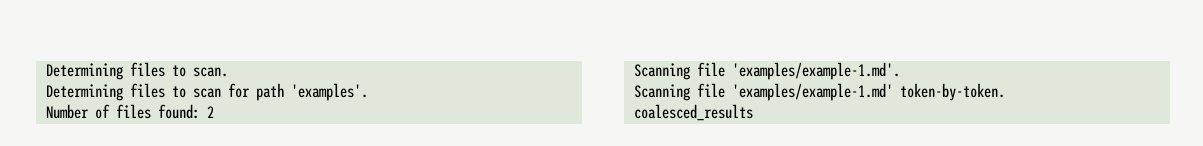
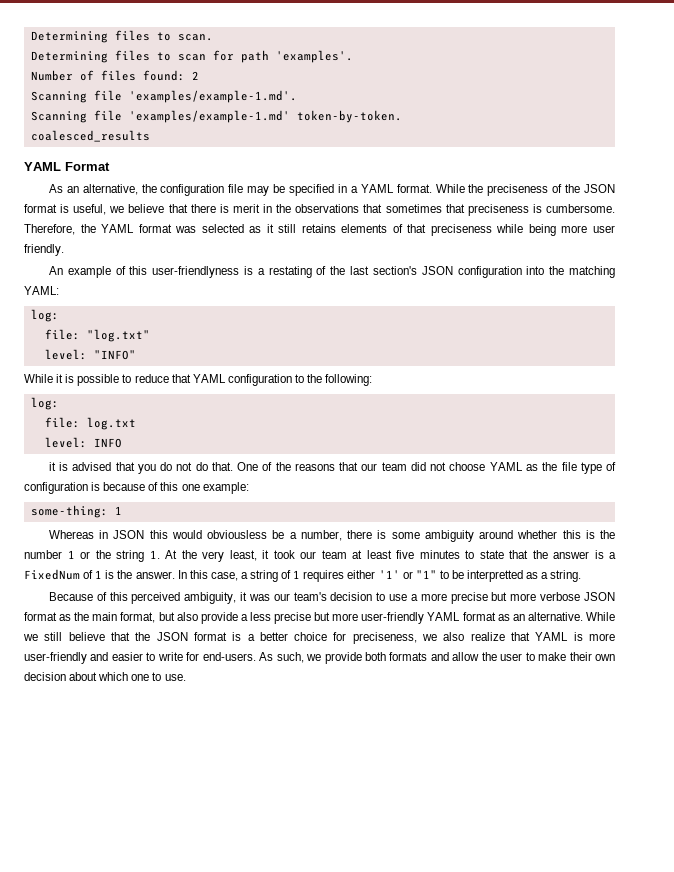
(754, 112) none -> [24,162,110,171] [48,184,615,196] [24,204,616,216] [24,224,615,236] [24,244,64,256] [48,266,615,278] [24,286,59,295] [30,309,59,322] [44,329,150,342] [44,349,136,360] [24,374,373,386] [30,397,59,410] [44,417,136,430] [44,437,122,448] [48,462,617,474] [24,482,249,494] [30,505,122,518] [48,530,615,542] [24,550,616,562] [24,569,582,582] [48,592,615,604] [24,612,615,624] [23,632,615,644] [24,652,615,664] [24,672,186,681] // YAML Format // As an alternative, the configuration file may be specified in a YAML format. While the preciseness of the JSON format is useful, we believe that there is merit in the observations that sometimes that preciseness is cumbersome. Therefore, the YAML format was selected as it still retains elements of that preciseness while being more user friendly. // An example of this user-friendlyness is a restating of the last section's JSON configuration into the matching YAML: // log: // file: "log.txt" // level: "INFO" // While it is possible to reduce that YAML configuration to the following: // log: // file: log.txt // level: INFO // it is advised that you do not do that. One of the reasons that our team did not choose YAML as the file type of configuration is because of this one example: // some-thing: 1 // Whereas in JSON this would obviousless be a number, there is some ambiguity around whether this is the number 1 or the string 1. At the very least, it took our team at least five minutes to state that the answer is a FixedNum of 1 is the answer. In this case, a string of 1 requires either '1' or "1" to be interpretted as a string. // Because of this perceived ambiguity, it was our team's decision to use a more precise but more verbose JSON format as the main format, but also provide a less precise but more user-friendly YAML format as an alternative. While we still believe that the JSON format is a better choice for preciseness, we also realize that YAML is more user-friendly and easier to write for end-users. As such, we provide both formats and allow the user to make their own decision about which one to use.

